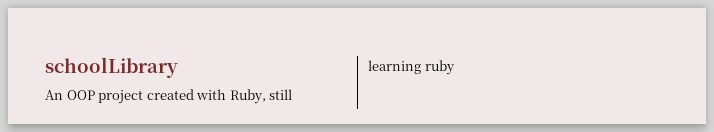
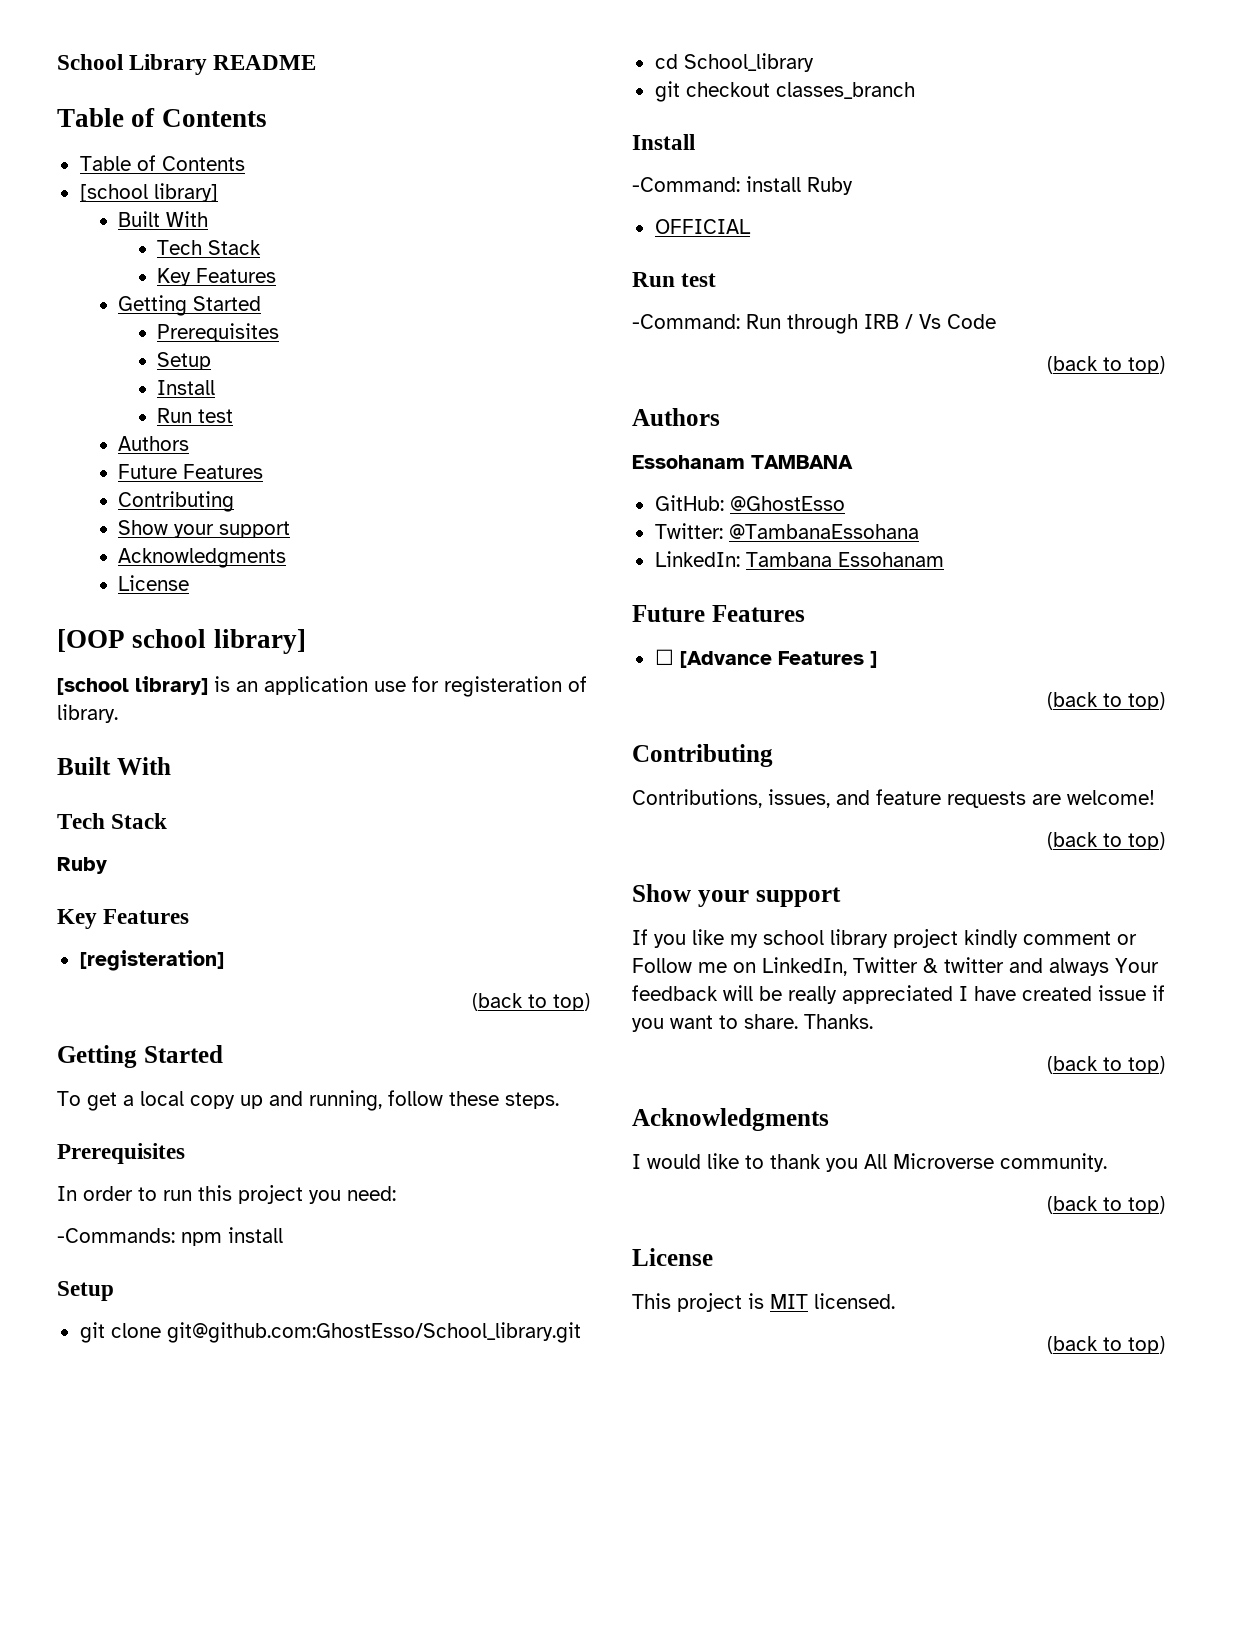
[45,57,178,78] [45,89,293,104] [368,60,455,75] schoolLibrary // An OOP project created with Ruby, still learning ruby -> [57,54,317,75] [57,108,267,127] [79,155,245,171] [79,183,218,202] [118,211,209,227] [157,240,262,255] [157,268,277,286] [118,295,262,316] [157,323,280,342] [157,352,212,370] [157,380,216,395] [157,408,234,423] [118,436,190,451] [118,464,264,479] [118,491,235,512] [118,520,291,538] [118,548,287,568] [118,575,190,591] [57,629,306,654] [57,676,587,697] [57,704,118,723] [57,757,171,775] [57,813,168,829] [57,857,107,874] [57,909,190,929] [79,950,224,971] [472,993,590,1011] [57,1045,223,1068] [57,1090,559,1111] [57,1143,185,1164] [57,1185,396,1204] [57,1227,283,1246] [57,1281,114,1301] [79,1322,581,1343] [654,53,814,72] [654,81,915,102] [632,134,695,150] [632,176,853,195] [654,219,751,234] [632,272,717,287] [632,314,996,334] [1047,356,1165,374] [632,408,720,426] [632,455,853,469] [654,495,845,511] [654,523,919,539] [654,551,944,567] [632,605,805,622] [654,649,877,668] [1047,692,1165,710] [632,744,773,767] [632,789,1155,808] [1047,832,1165,850] [632,884,841,907] [632,929,1137,948] [632,957,1159,976] [632,985,1165,1004] [632,1014,873,1032] [1047,1056,1165,1074] [632,1108,829,1131] [632,1153,1107,1172] [1047,1196,1165,1214] [632,1248,713,1266] [632,1293,895,1312] [1047,1336,1165,1354] School Library README // Table of Contents // Table of Contents // [school library] // Built With // Tech Stack // Key Features // Getting Started // Prerequisites // Setup // Install // Run test // Authors // Future Features // Contributing // Show your support // Acknowledgments // License // [OOP school library] // [school library] is an application use for registeration of library. // Built With // Tech Stack // Ruby // Key Features // [registeration] // (back to top) // Getting Started // To get a local copy up and running, follow these steps. // Prerequisites // In order to run this project you need: // -Commands: npm install // Setup // git clone git@github.com:GhostEsso/School_library.git // cd School_library // git checkout classes_branch // Install // -Command: install Ruby // OFFICIAL // Run test // -Command: Run through IRB / Vs Code // (back to top) // Authors // Essohanam TAMBANA // GitHub: @GhostEsso // Twitter: @TambanaEssohana // LinkedIn: Tambana Essohanam // Future Features // ☐ [Advance Features ] // (back to top) // Contributing // Contributions, issues, and feature requests are welcome! // (back to top) // Show your support // If you like my school library project kindly comment or Follow me on LinkedIn, Twitter & twitter and always Your feedback will be really appreciated I have created issue if you want to share. Thanks. // (back to top) // Acknowledgments // I would like to thank you All Microverse community. // (back to top) // License // This project is MIT licensed. // (back to top)

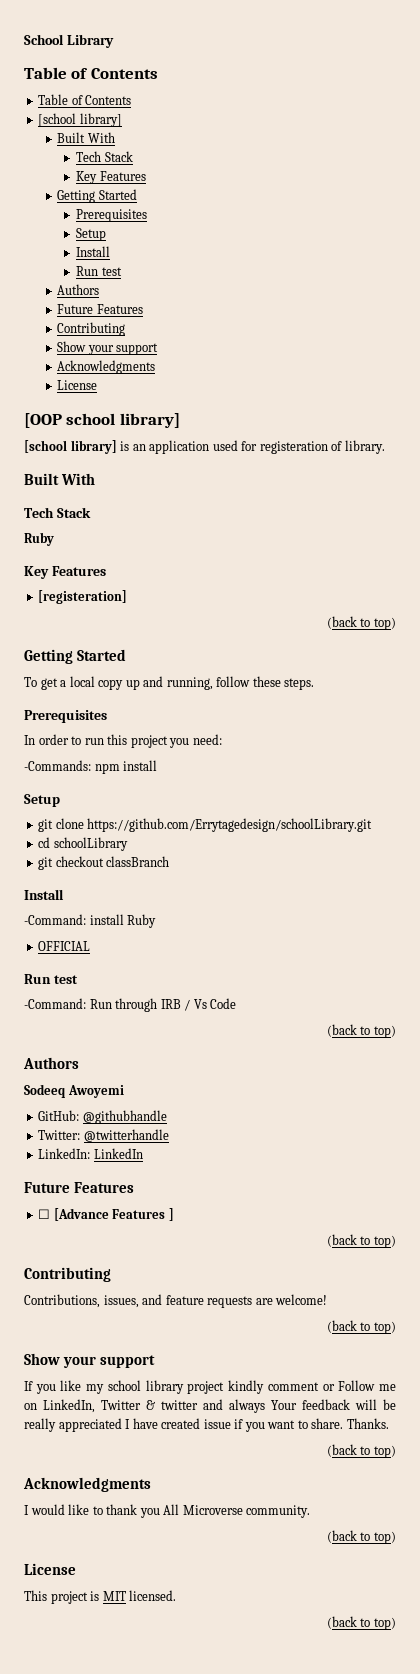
[213,55,317,70] README -> (114, 41) none
[374,681,406,692] use -> [212,440,238,451] used
[166,1322,581,1343] git@github.com:GhostEsso/School_library.git -> [87,818,373,832] https://github.com/Errytagedesign/schoolLibrary.git
[683,53,814,72] School_library -> [53,837,128,851] schoolLibrary
[775,82,915,99] classes_branch -> [106,856,170,867] classBranch
[632,455,853,469] Essohanam TAMBANA -> [24,1084,124,1098] Sodeeq Awoyemi
[729,496,845,511] @GhostEsso -> [82,1110,167,1124] @githubhandle
[728,524,919,539] @TambanaEssohana -> [83,1129,169,1142] @twitterhandle
[745,552,944,567] Tambana Essohanam -> [93,1148,143,1159] LinkedIn

